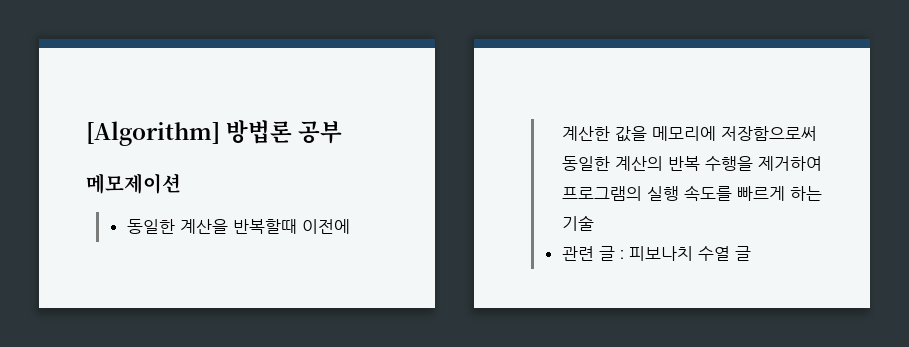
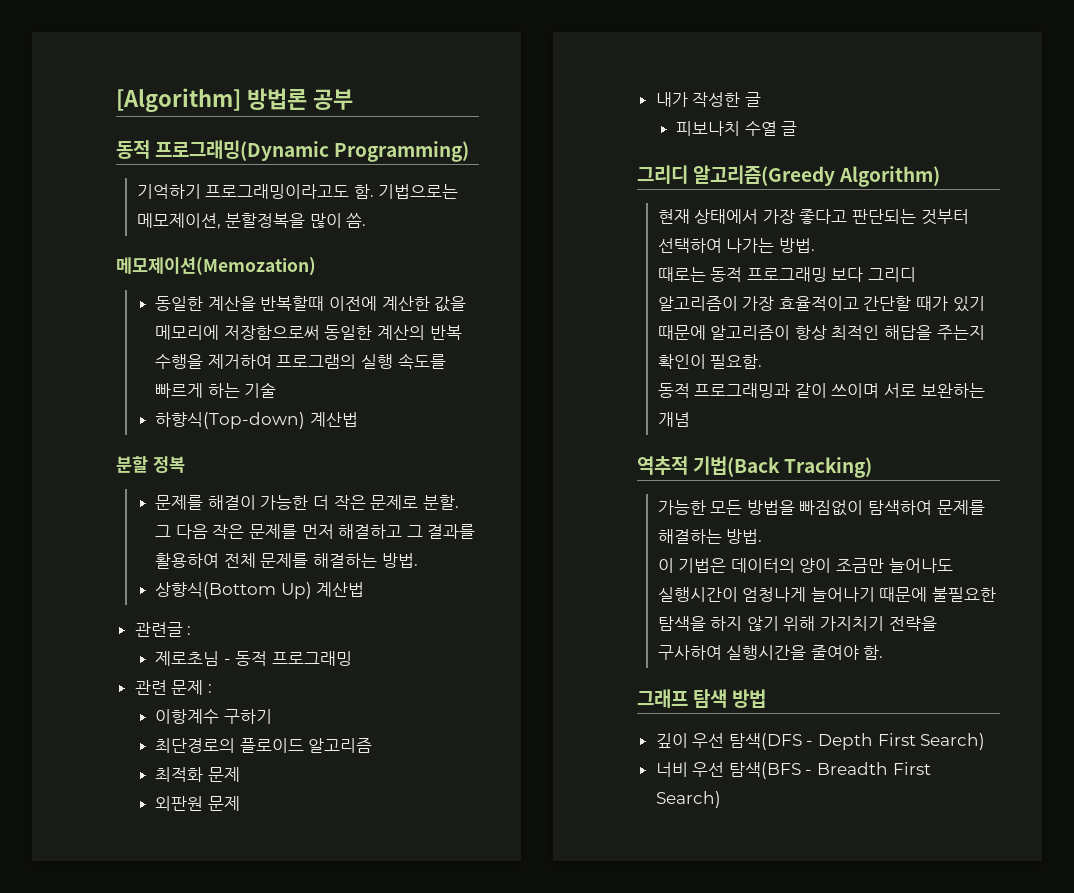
[86,173,181,194] 메모제이션 -> [116,140,470,162] [136,184,459,199] [136,213,367,229] [116,257,316,276] 동적 프로그래밍(Dynamic Programming) // 기억하기 프로그래밍이라고도 함. 기법으로는 메모제이션, 분할정복을 많이 씀. // 메모제이션(Memozation)
[561,246,624,261] 관련 글 : -> [155,412,358,429] [116,456,185,473] [155,495,459,510] [155,524,476,539] [155,553,418,569] [155,582,365,599] [134,622,192,637] [155,651,353,666] [134,680,212,695] [155,709,272,724] [155,738,373,753] [155,767,240,782] [155,796,240,811] [655,92,761,107] 하향식(Top-down) 계산법 // 분할 정복 // 문제를 해결이 가능한 더 작은 문제로 분할. 그 다음 작은 문제를 먼저 해결하고 그 결과를 활용하여 전체 문제를 해결하는 방법. // 상향식(Bottom Up) 계산법 // 관련글 : // 제로초님 - 동적 프로그래밍 // 관련 문제 : // 이항계수 구하기 // 최단경로의 플로이드 알고리즘 // 최적화 문제 // 외판원 문제 // 내가 작성한 글 //
(751, 253) none -> [637,165,941,187] [657,209,969,225] [657,238,815,253] [657,267,916,282] [657,296,985,312] [657,325,985,340] [657,354,763,369] [657,383,985,398] [657,412,690,427] [637,456,873,478] [657,500,985,516] [657,529,763,544] [657,558,953,573] [657,587,996,602] [657,616,937,631] [657,645,884,660] [637,689,767,708] [655,733,986,750] [655,762,931,779] [655,791,721,808] // 그리디 알고리즘(Greedy Algorithm) // 현재 상태에서 가장 좋다고 판단되는 것부터 선택하여 나가는 방법. // 때로는 동적 프로그래밍 보다 그리디 알고리즘이 가장 효율적이고 간단할 때가 있기 때문에 알고리즘이 항상 최적인 해답을 주는지 확인이 필요함. // 동적 프로그래밍과 같이 쓰이며 서로 보완하는 개념 // 역추적 기법(Back Tracking) // 가능한 모든 방법을 빠짐없이 탐색하여 문제를 해결하는 방법. // 이 기법은 데이터의 양이 조금만 늘어나도 실행시간이 엄청나게 늘어나기 때문에 불필요한 탐색을 하지 않기 위해 가지치기 전략을 구사하여 실행시간을 줄여야 함. // 그래프 탐색 방법 // 깊이 우선 탐색(DFS - Depth First Search) // 너비 우선 탐색(BFS - Breadth First Search)

